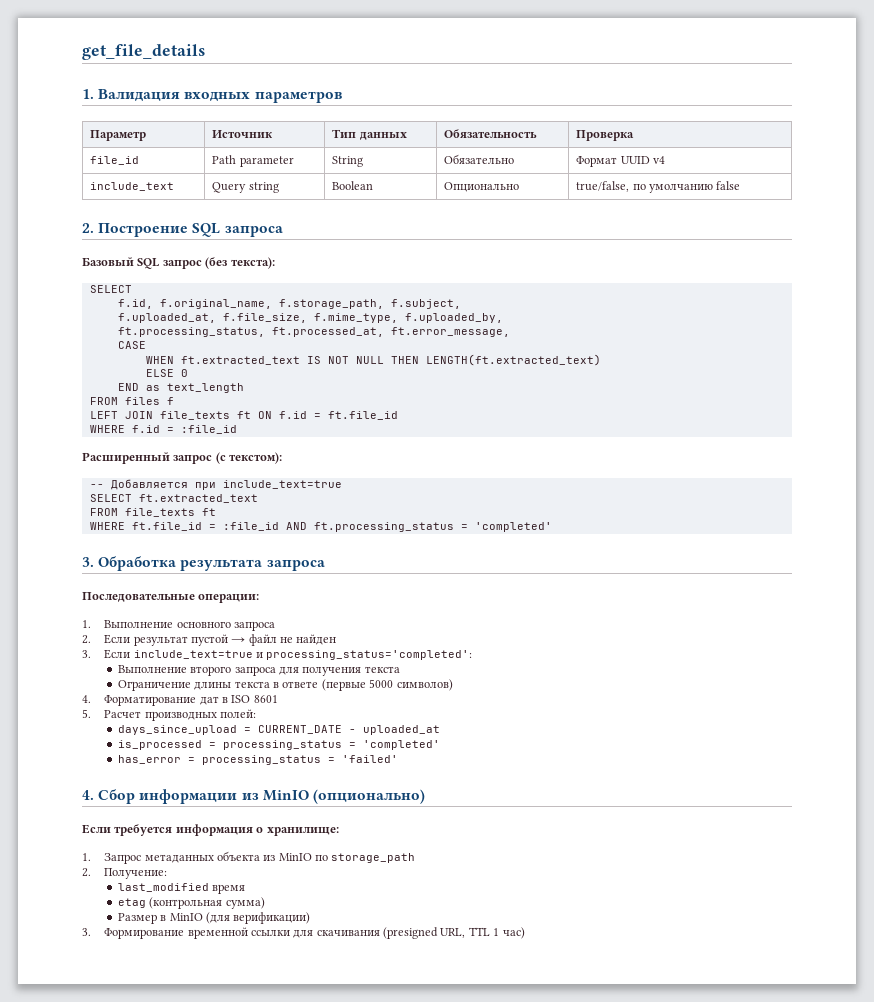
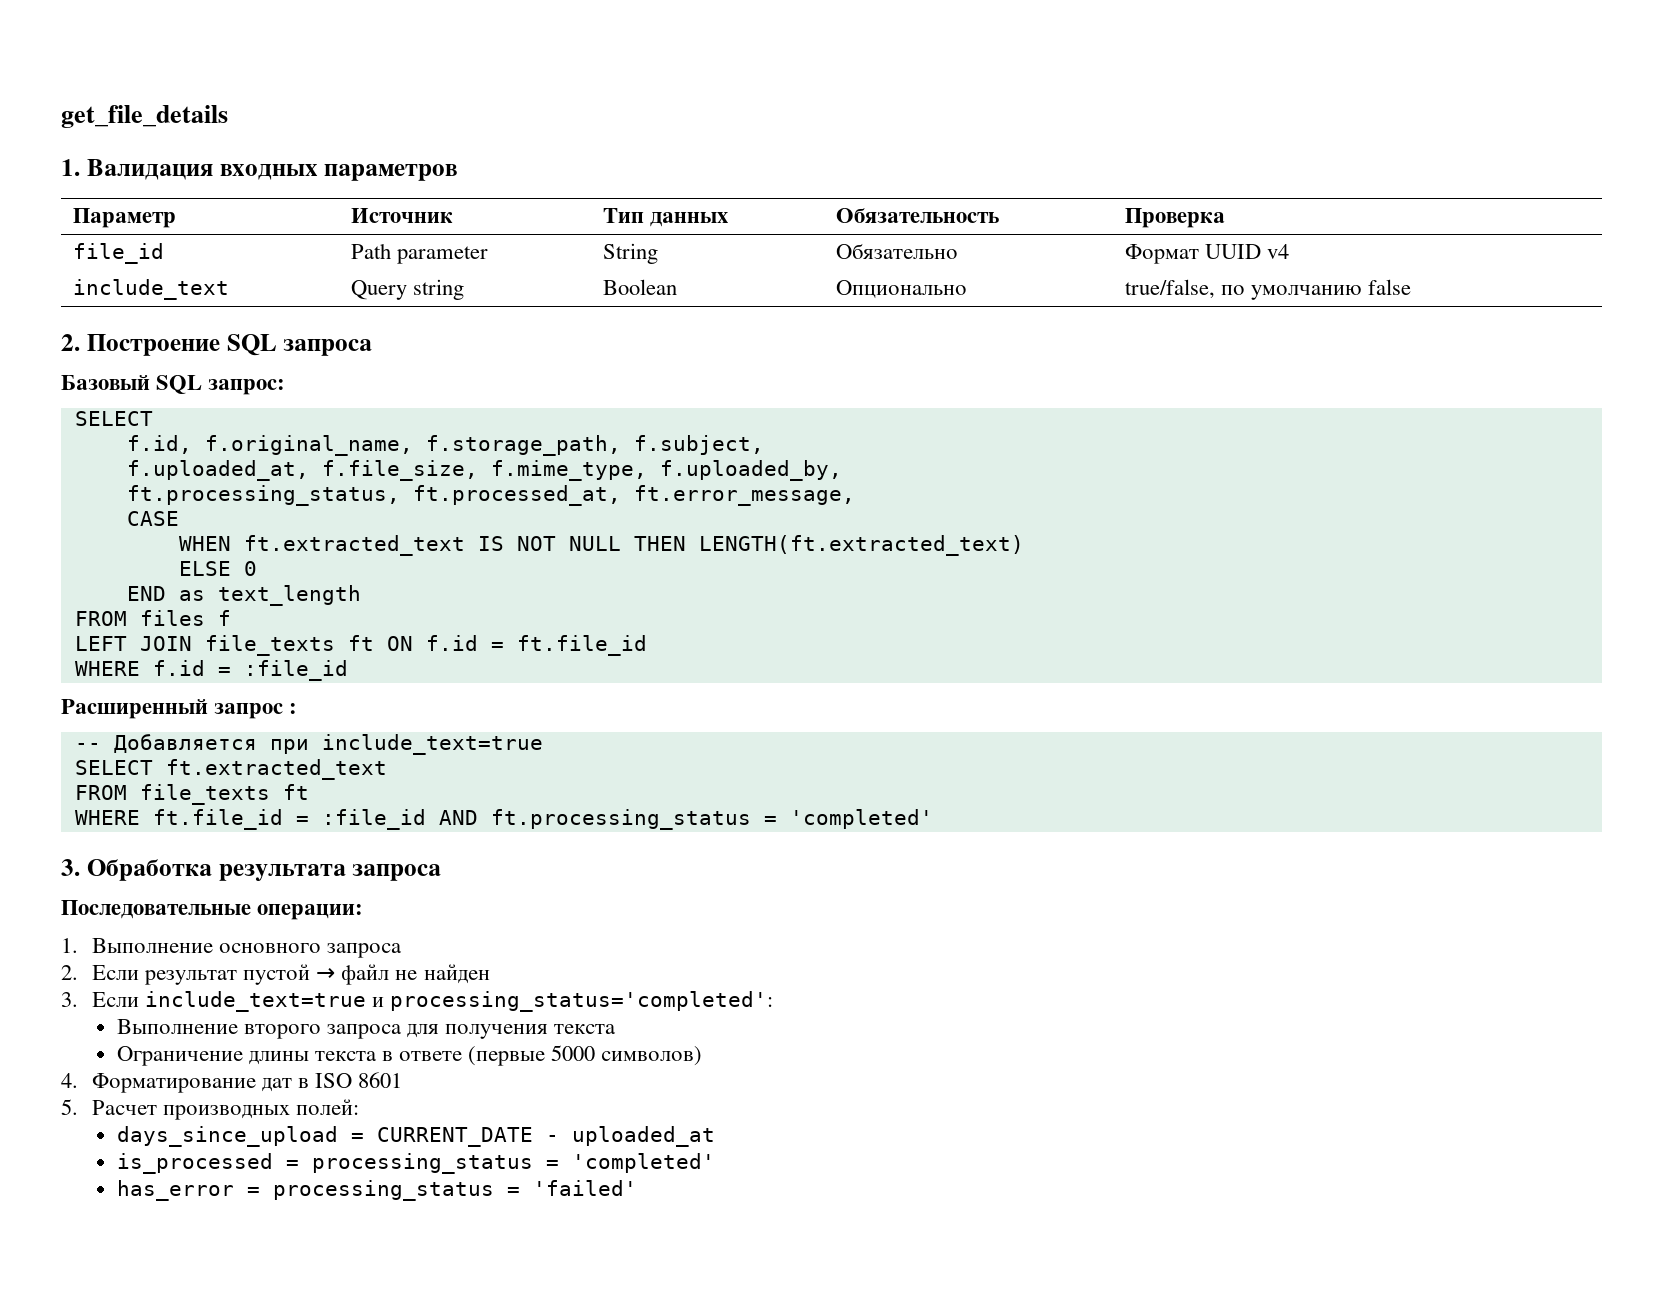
[162,257,275,269] запрос (без текста): -> [208,379,286,395] запрос:
[215,452,283,464] (с текстом): -> [289,703,298,714] :
[82,789,425,804] [82,824,339,836] [82,851,416,864] [82,868,168,879] [117,883,246,894] [117,897,265,909] [117,912,311,924] [82,927,525,939] // 4. Сбор информации из MinIO (опционально) // Если требуется информация о хранилище: // 1. Запрос метаданных объекта из MinIO по storage_path // 2. Получение: // last_modified время // etag (контрольная сумма) // Размер в MinIO (для верификации) // 3. Формирование временной ссылки для скачивания (presigned URL, TTL 1 час) -> (637, 1188) none

